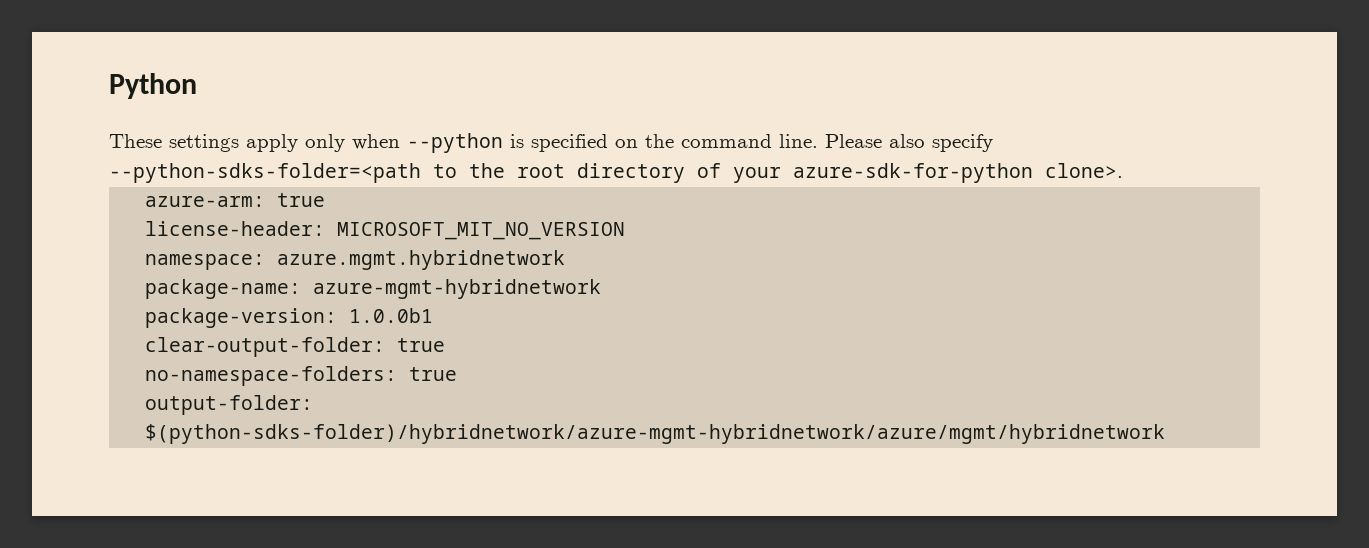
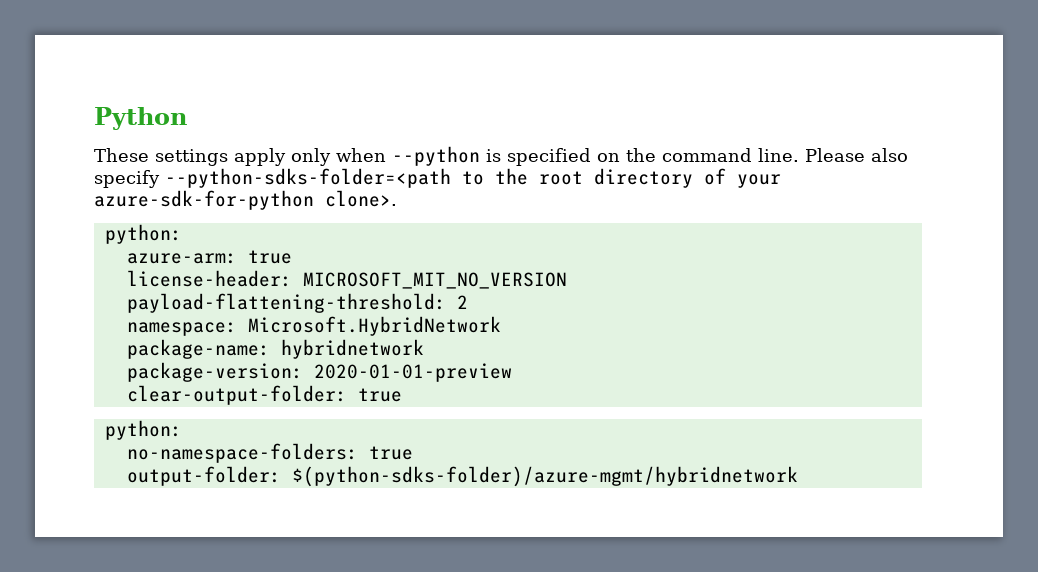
(1123, 170) none -> [104,224,182,244] // python:
(626, 231) none -> [126,293,468,313] // payload-flattening-threshold: 2
[277,250,566,270] azure.mgmt.hybridnetwork -> [247,316,501,336] Microsoft.HybridNetwork
[313,279,602,299] azure-mgmt-hybridnetwork -> [280,339,424,359] hybridnetwork
[349,308,434,323] 1.0.0b1 -> [313,363,512,382] 2020-01-01-preview
(446, 345) none -> [104,420,182,440] // python:
[145,424,1166,444] $(python-sdks-folder)/hybridnetwork/azure-mgmt-hybridnetwork/azure/mgmt/hybridnetwork -> [291,466,798,487] $(python-sdks-folder)/azure-mgmt/hybridnetwork

